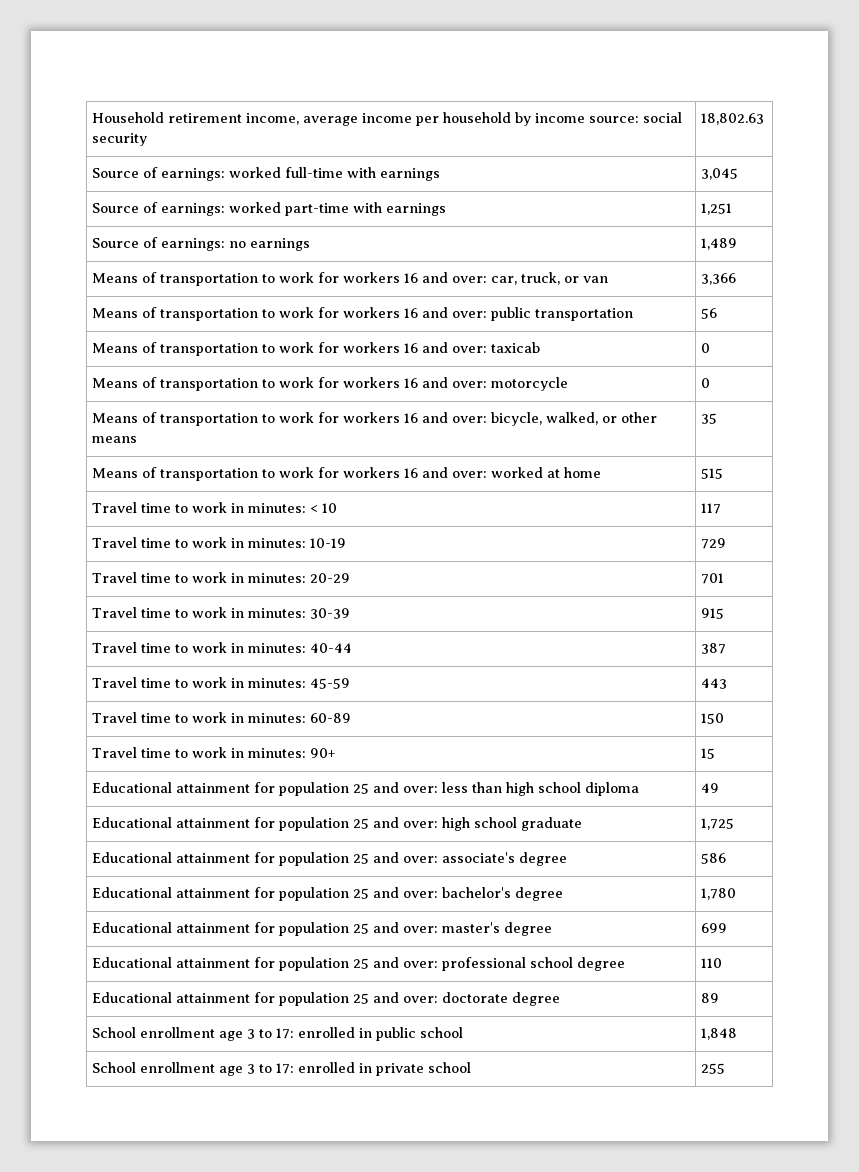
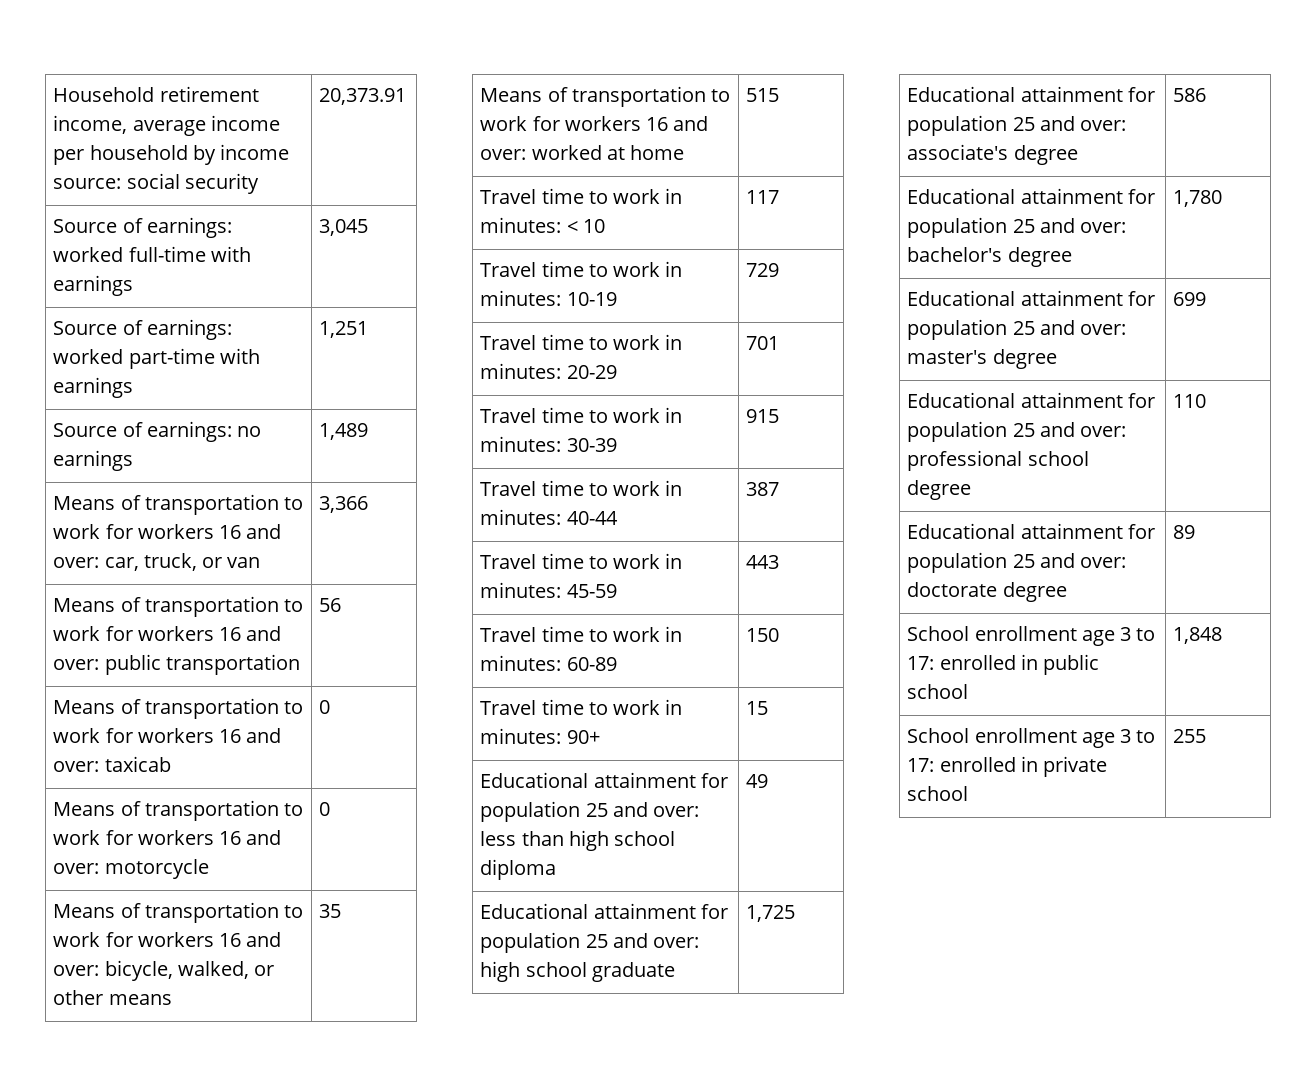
[701,113,765,125] 18,802.63 -> [319,88,407,105] 20,373.91

